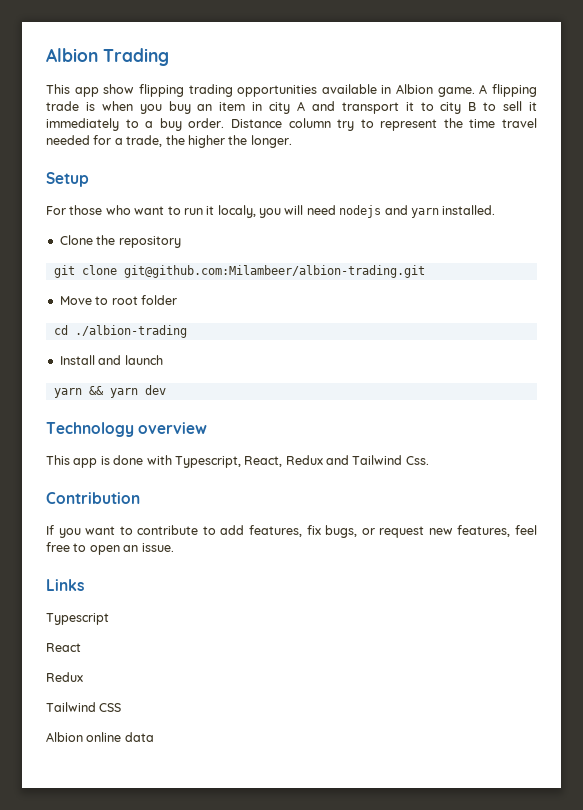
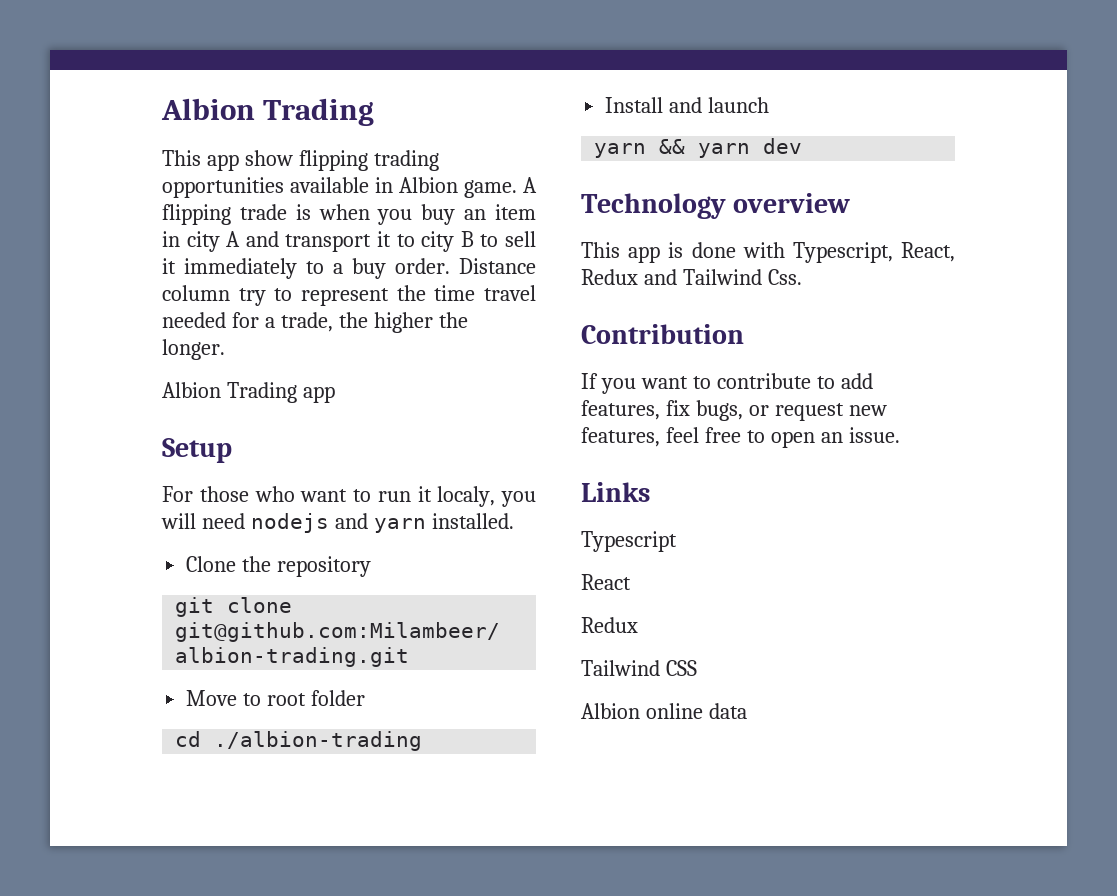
(292, 141) none -> [162,382,335,403] // Albion Trading app

